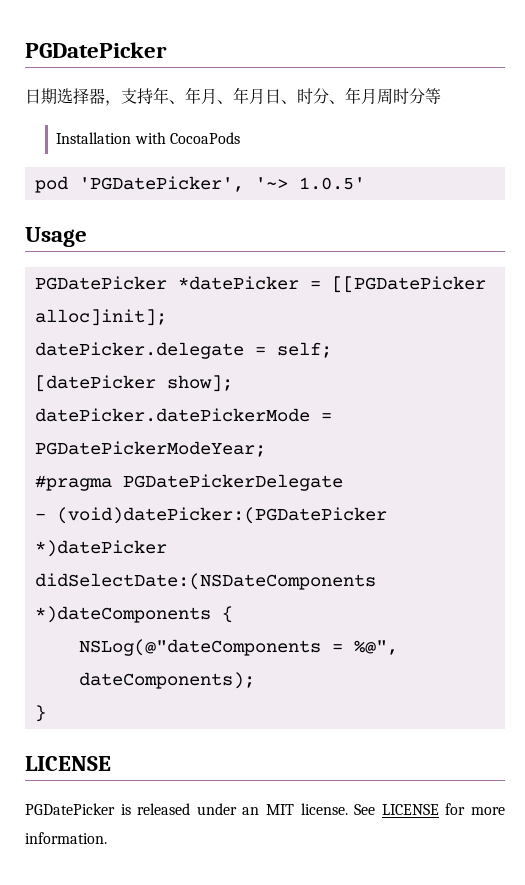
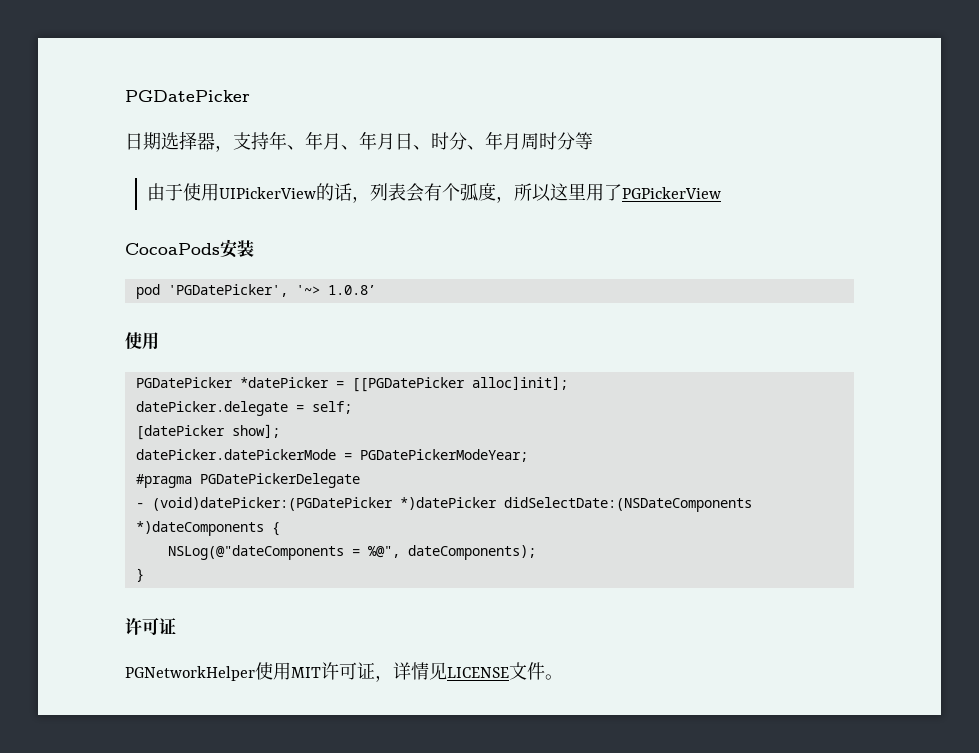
[56,132,166,144] Installation with -> [147,183,722,203] 由于使用UIPickerView的话，列表会有个弧度，所以这里用了PGPickerView //
(241, 138) none -> [220,239,254,258] 安装
[298,177,365,190] [25,227,87,247] 1.0.5' // Usage -> [327,285,376,295] [125,332,159,350] 1.0.8’ // 使用
[25,756,111,771] [25,803,506,815] [25,832,107,844] LICENSE // PGDatePicker is released under an MIT license. See LICENSE for more information. -> [125,617,176,635] [125,662,563,682] 许可证 // PGNetworkHelper使用MIT许可证，详情见LICENSE文件。

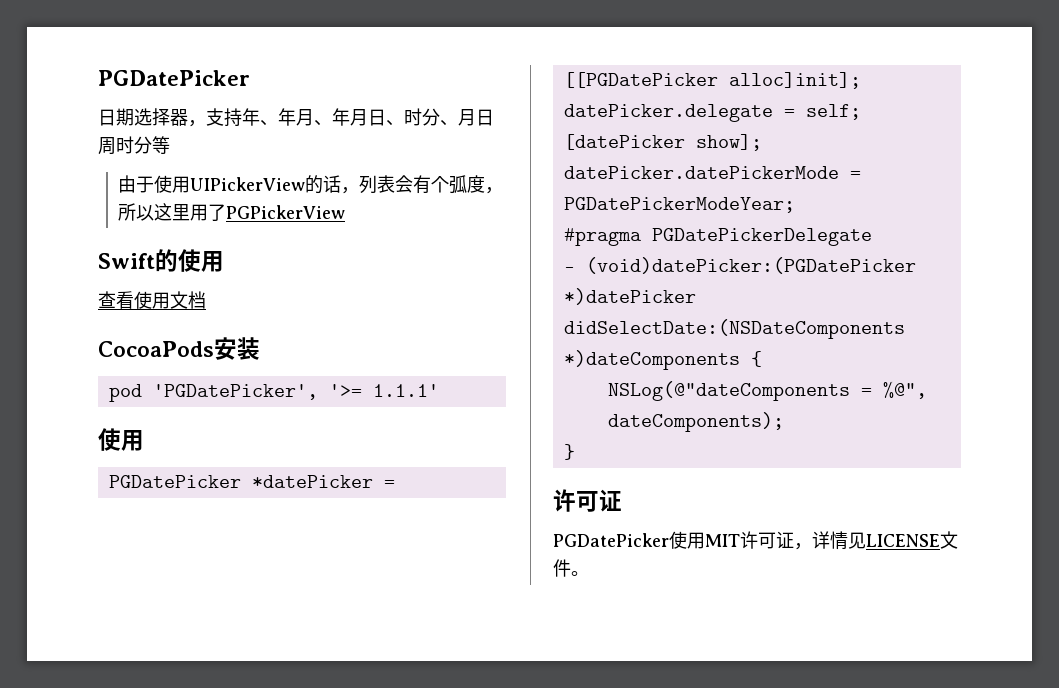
[485,131,521,150] 年月 -> [458,109,494,126] 月日
(722, 193) none -> [98,249,224,272] [98,291,206,309] // Swift的使用 // 查看使用文档
[295,285,376,295] '~> 1.0.8’ -> [328,384,439,397] '>= 1.1.1'
[125,666,255,681] PGNetworkHelper -> [553,533,669,547] PGDatePicker

